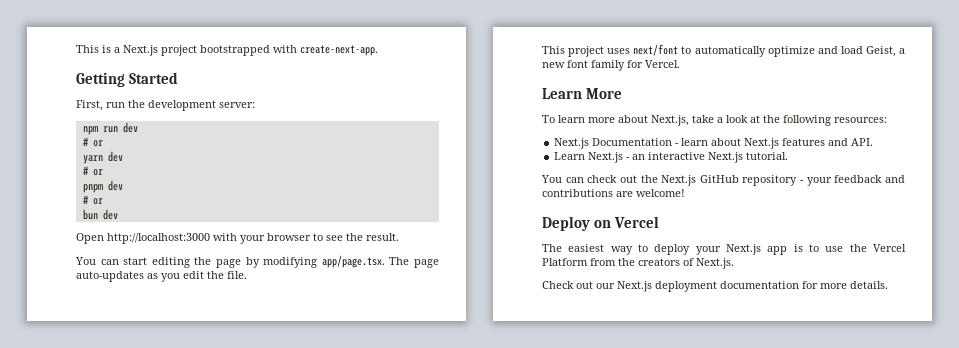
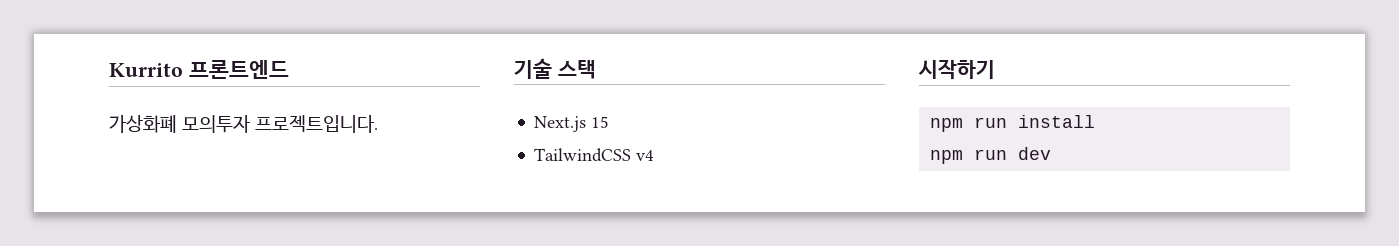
[76,45,378,56] [76,72,178,87] [76,100,255,111] [82,122,138,135] [82,137,103,147] [82,151,123,164] [82,166,103,176] [82,180,123,193] [82,195,103,205] [82,209,118,220] [76,233,399,244] [75,255,439,268] [76,271,247,282] [542,44,906,57] [542,60,680,71] [542,88,622,99] [542,115,887,126] [554,138,874,149] [554,152,789,163] [541,175,905,186] [542,189,685,197] [542,216,659,231] [542,244,906,255] [542,258,734,269] [542,281,888,292] This is a Next.js project bootstrapped with create-next-app. // Getting Started // First, run the development server: // npm run dev // # or // yarn dev // # or // pnpm dev // # or // bun dev // Open http://localhost:3000 with your browser to see the result. // You can start editing the page by modifying app/page.tsx. The page auto-updates as you edit the file. // This project uses next/font to automatically optimize and load Geist, a new font family for Vercel. // Learn More // To learn more about Next.js, take a look at the following resources: // Next.js Documentation - learn about Next.js features and API. // Learn Next.js - an interactive Next.js tutorial. // You can check out the Next.js GitHub repository - your feedback and contributions are welcome! // Deploy on Vercel // The easiest way to deploy your Next.js app is to use the Vercel Platform from the creators of Next.js. // Check out our Next.js deployment documentation for more details. -> [109,60,289,79] [109,115,378,133] [514,58,596,79] [534,116,610,132] [534,148,655,162] [918,59,995,80] [930,115,1096,132] [930,147,1052,164] Kurrito 프론트엔드 // 가상화폐 모의투자 프로젝트입니다. // 기술 스택 // Next.js 15 // TailwindCSS v4 // 시작하기 // npm run install // npm run dev

